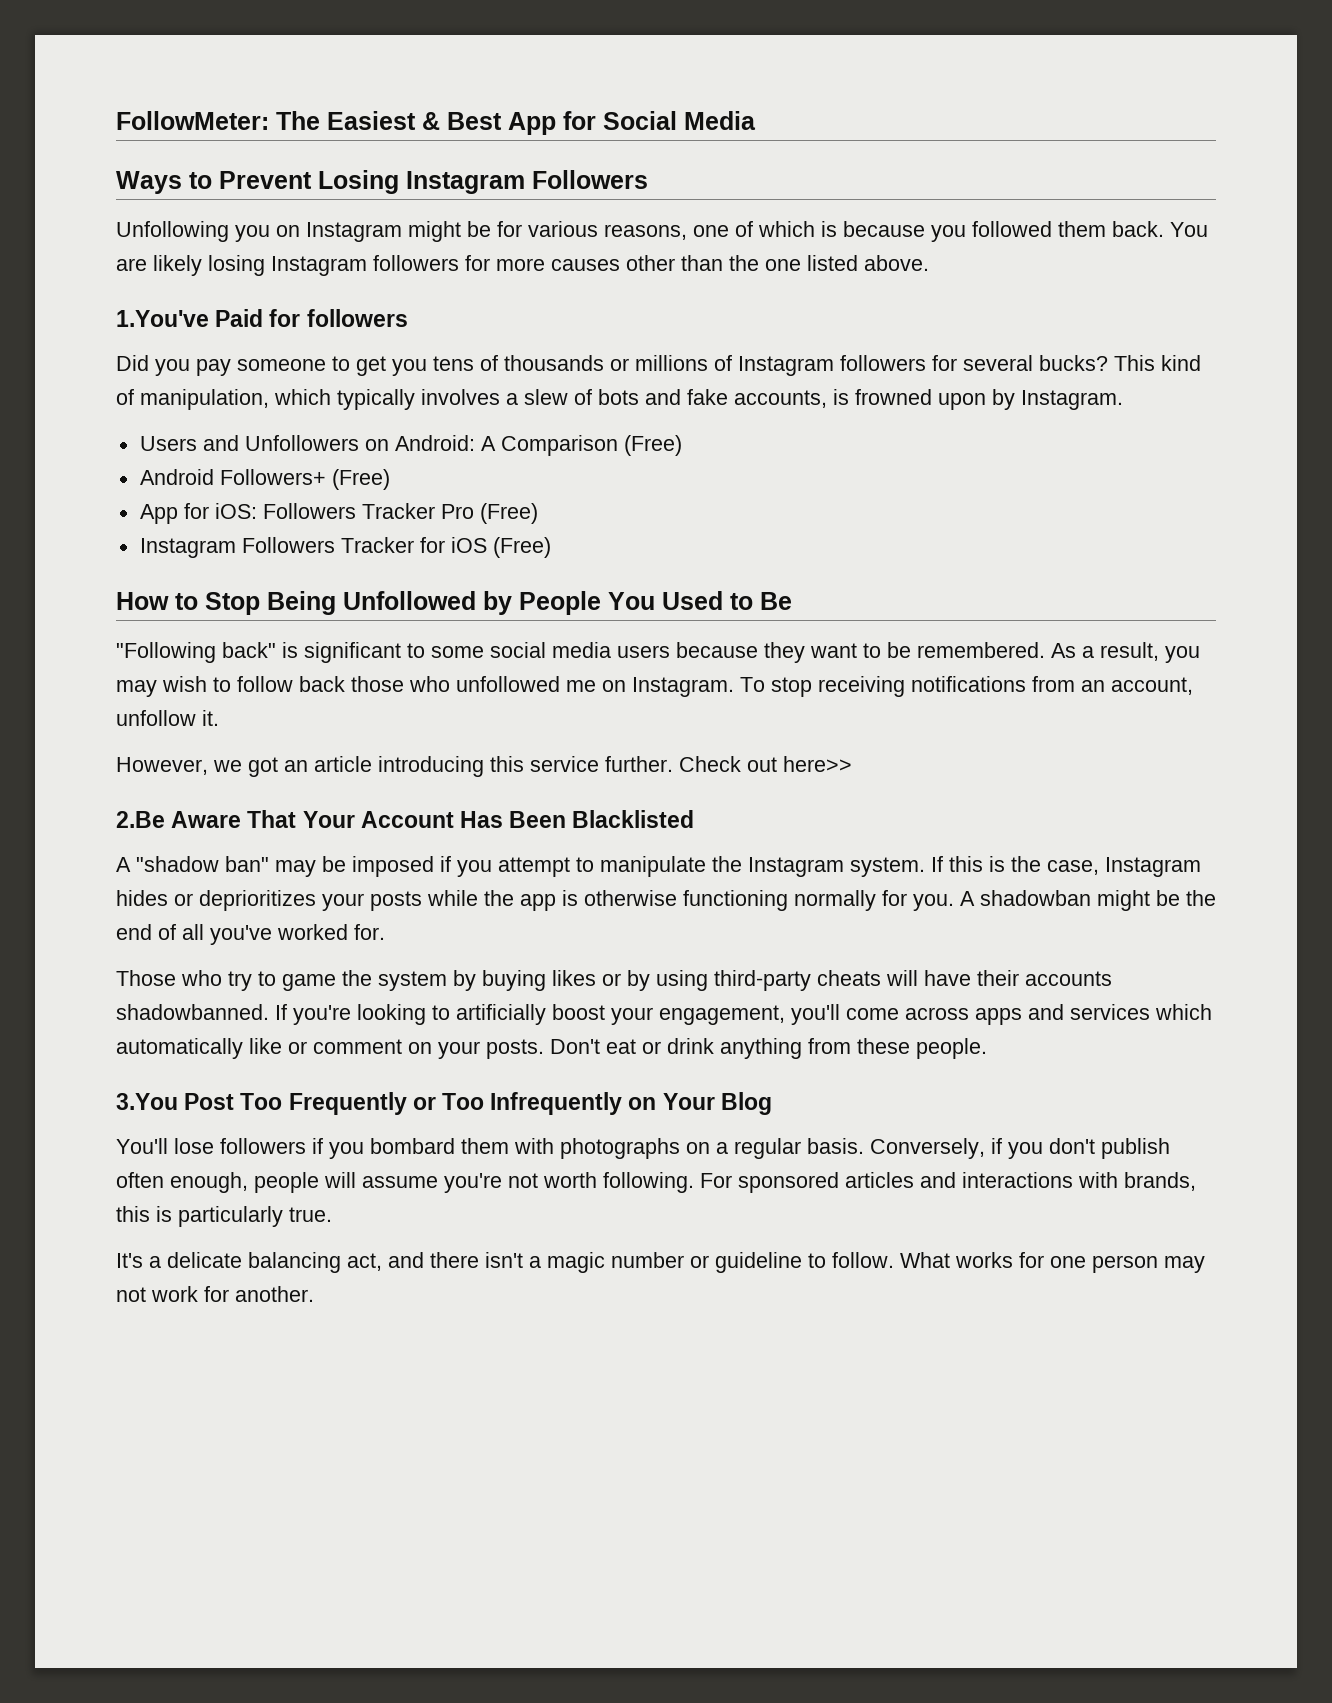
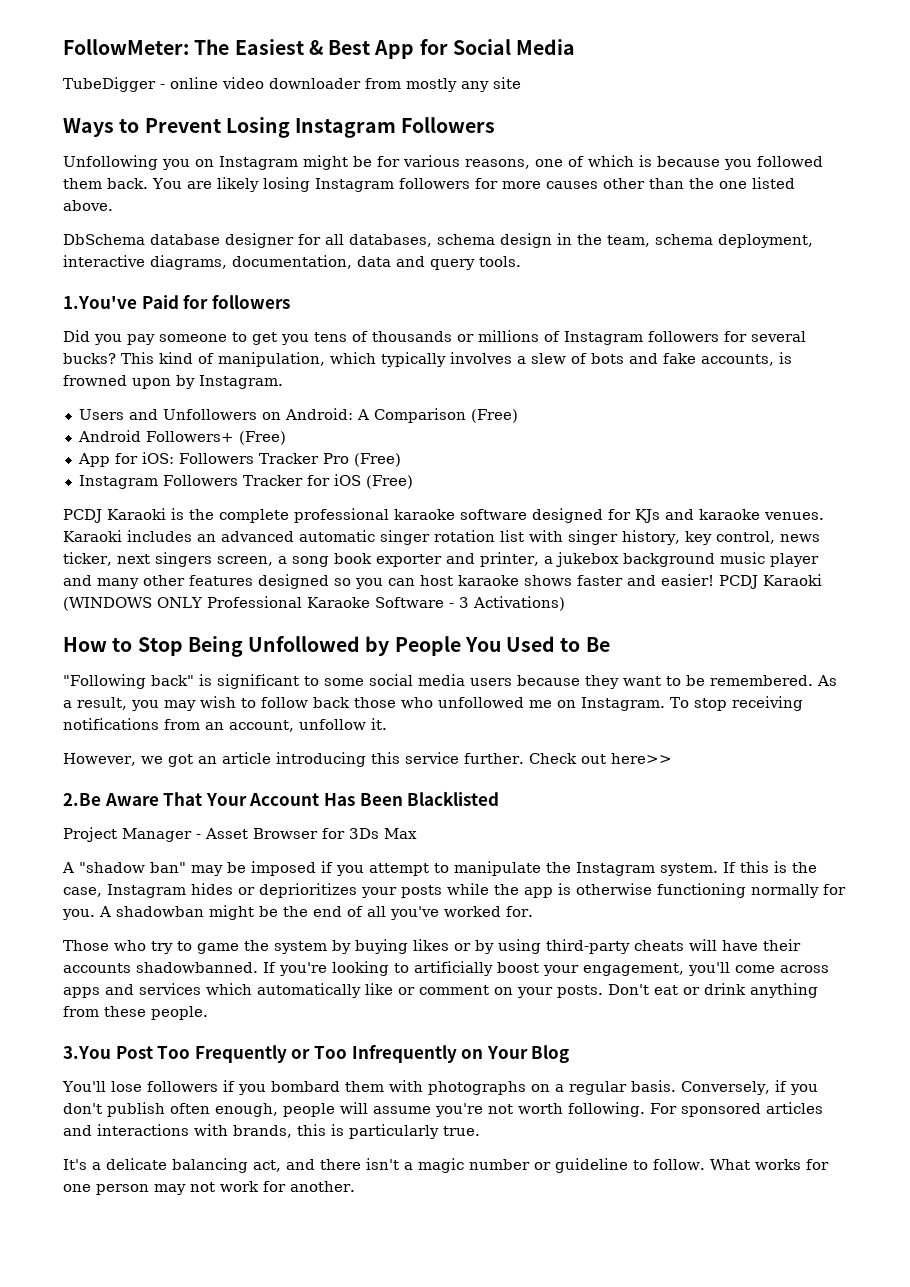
(756, 120) none -> [63,77,521,92] // TubeDigger - online video downloader from mostly any site
(929, 263) none -> [63,233,813,248] [63,255,521,270] // DbSchema database designer for all databases, schema design in the team, schema deployment, interactive diagrams, documentation, data and query tools.
(551, 547) none -> [63,508,824,523] [63,530,820,545] [63,552,819,567] [63,574,822,589] [63,596,565,611] // PCDJ Karaoki is the complete professional karaoke software designed for KJs and karaoke venues. Karaoki includes an advanced automatic singer rotation list with singer history, key control, news ticker, next singers screen, a song book exporter and printer, a jukebox background music player and many other features designed so you can host karaoke shows faster and easier! PCDJ Karaoki (WINDOWS ONLY Professional Karaoke Software - 3 Activations)
(695, 819) none -> [63,827,417,842] // Project Manager - Asset Browser for 3Ds Max

